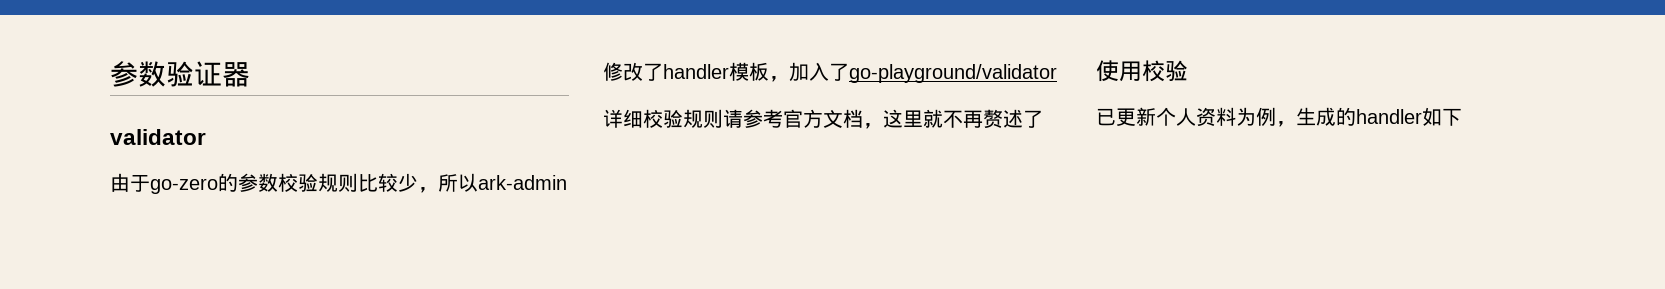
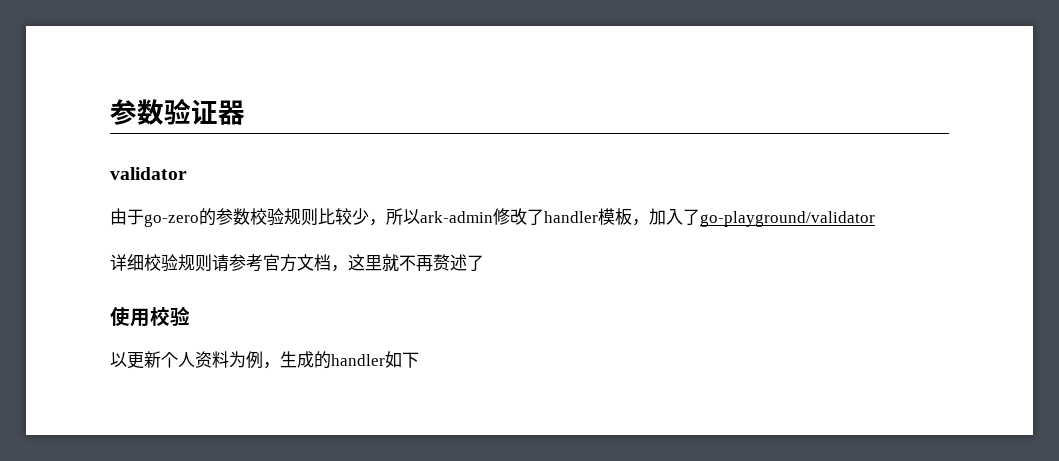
[1096,108,1116,126] 已 -> [110,352,127,367] 以

